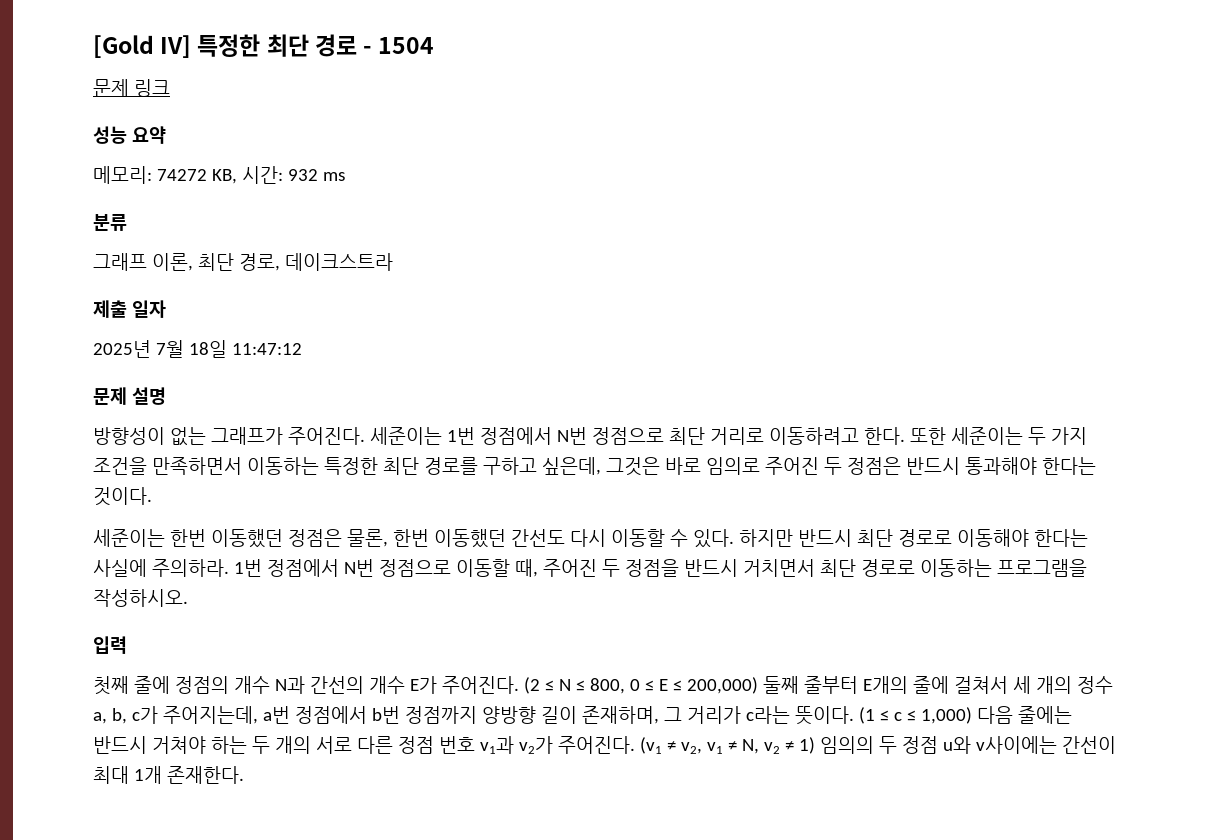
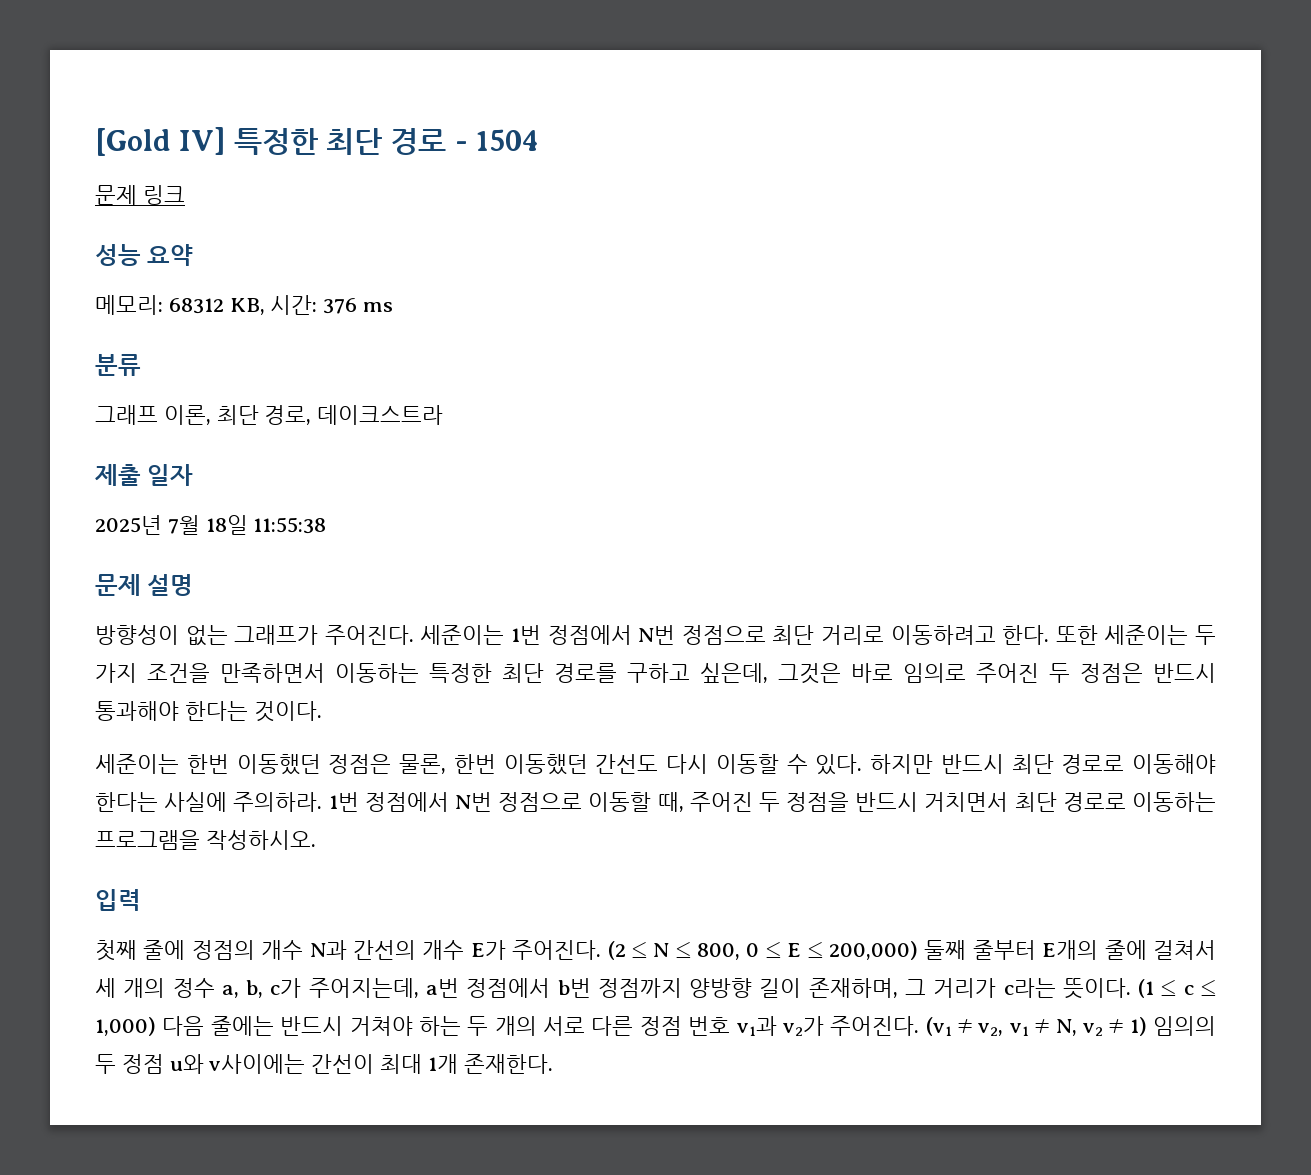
[156,169,207,181] 74272 -> [168,298,224,314] 68312
[287,169,318,181] 932 -> [323,298,358,314] 376
[231,343,302,355] 11:47:12 -> [253,517,327,534] 11:55:38

